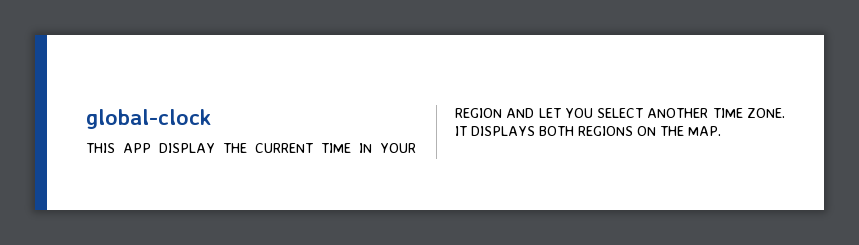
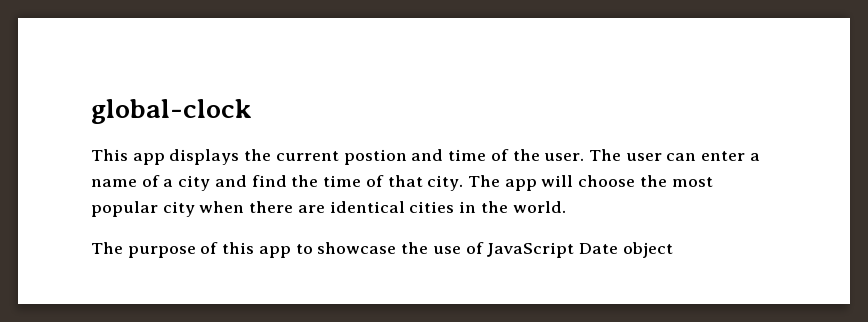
[86,143,416,153] [455,108,785,118] [455,126,721,136] THIS APP DISPLAY THE CURRENT TIME IN YOUR REGION AND LET YOU SELECT ANOTHER TIME ZONE. IT DISPLAYS BOTH REGIONS ON THE MAP. -> [91,149,760,165] [91,175,713,191] [91,201,566,217] [91,242,673,258] This app displays the current postion and time of the user. The user can enter a name of a city and find the time of that city. The app will choose the most popular city when there are identical cities in the world. // The purpose of this app to showcase the use of JavaScript Date object

